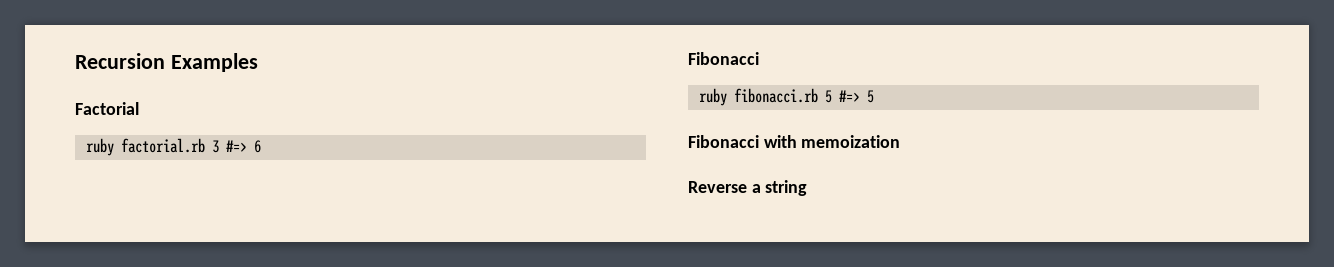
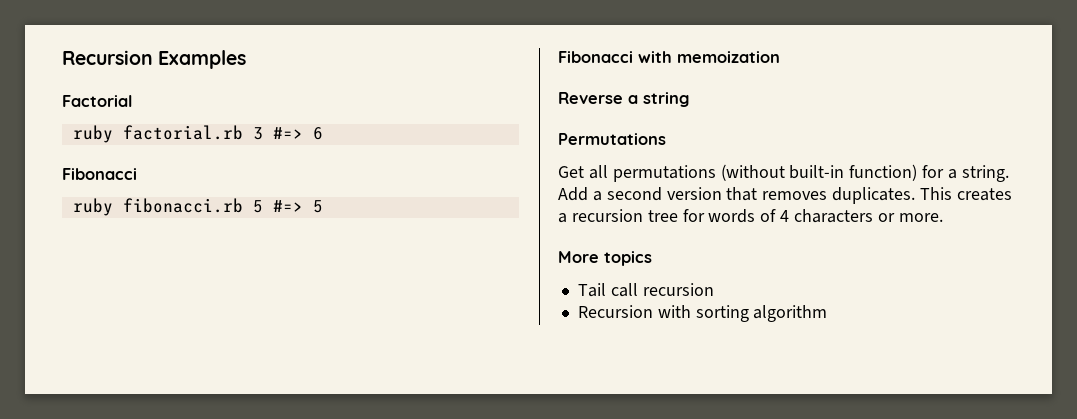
(808, 188) none -> [558,133,666,145] [558,164,1009,182] [558,187,1012,204] [558,209,943,223] [558,251,652,266] [577,283,714,297] [577,305,828,322] // Permutations // Get all permutations (without built-in function) for a string. Add a second version that removes duplicates. This creates a recursion tree for words of 4 characters or more. // More topics // Tail call recursion // Recursion with sorting algorithm

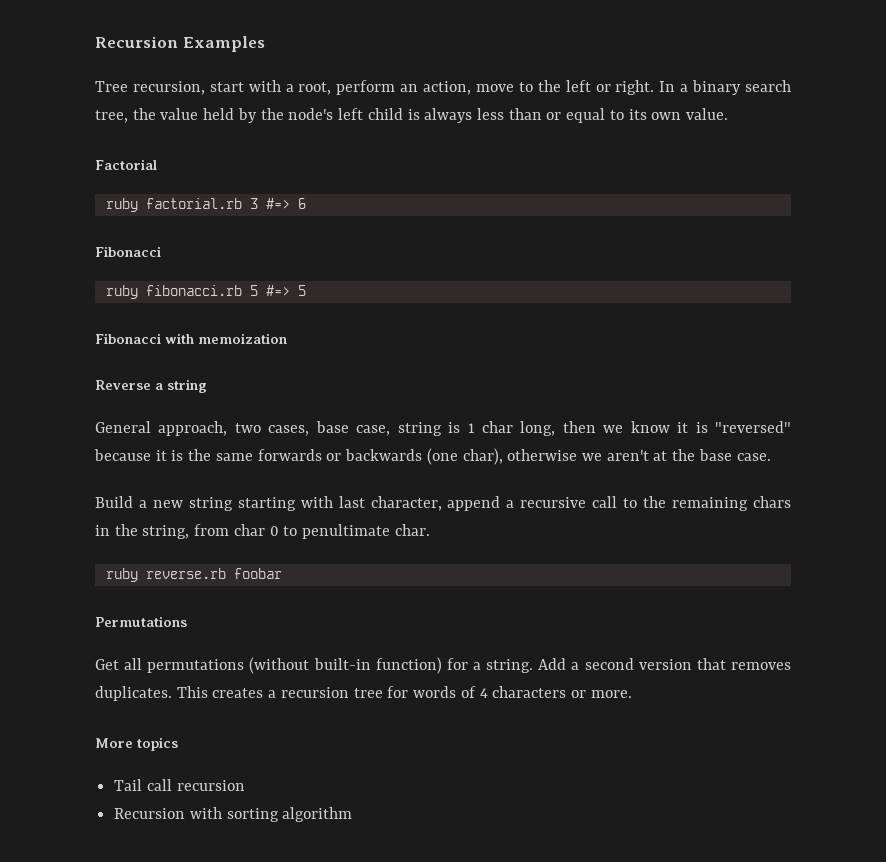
(247, 59) none -> [95,80,792,95] [95,108,729,123] // Tree recursion, start with a root, perform an action, move to the left or right. In a binary search tree, the value held by the node's left child is always less than or equal to its own value.
(689, 99) none -> [95,421,791,436] [94,448,771,465] [95,496,791,511] [95,524,430,539] [105,568,282,582] // General approach, two cases, base case, string is 1 char long, then we know it is "reversed" because it is the same forwards or backwards (one char), otherwise we aren't at the base case. // Build a new string starting with last character, append a recursive call to the remaining chars in the string, from char 0 to penultimate char. // ruby reverse.rb foobar

